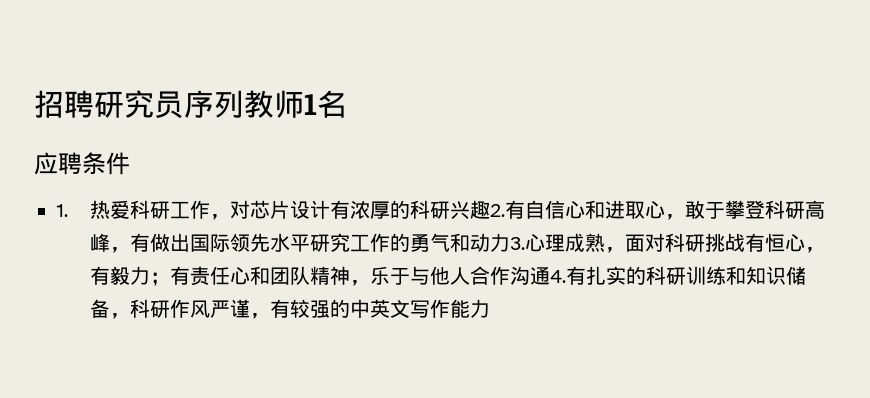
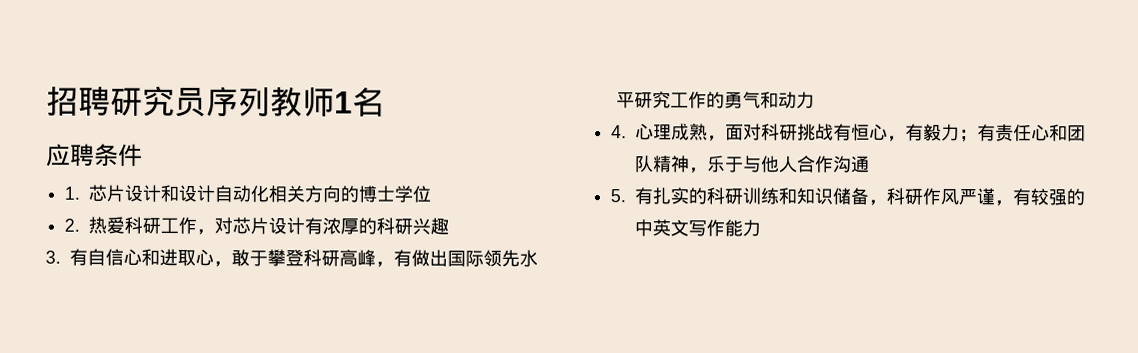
(68, 210) none -> [88,184,431,203] [64,218,81,232] 芯片设计和设计自动化相关方向的博士学位 // 2.
[490,204,506,217] 2. -> [45,250,61,264] // 3.
[510,237,526,250] 3. -> [611,125,628,139] // 4.
[550,270,567,283] 4. -> [610,189,627,203] // 5.

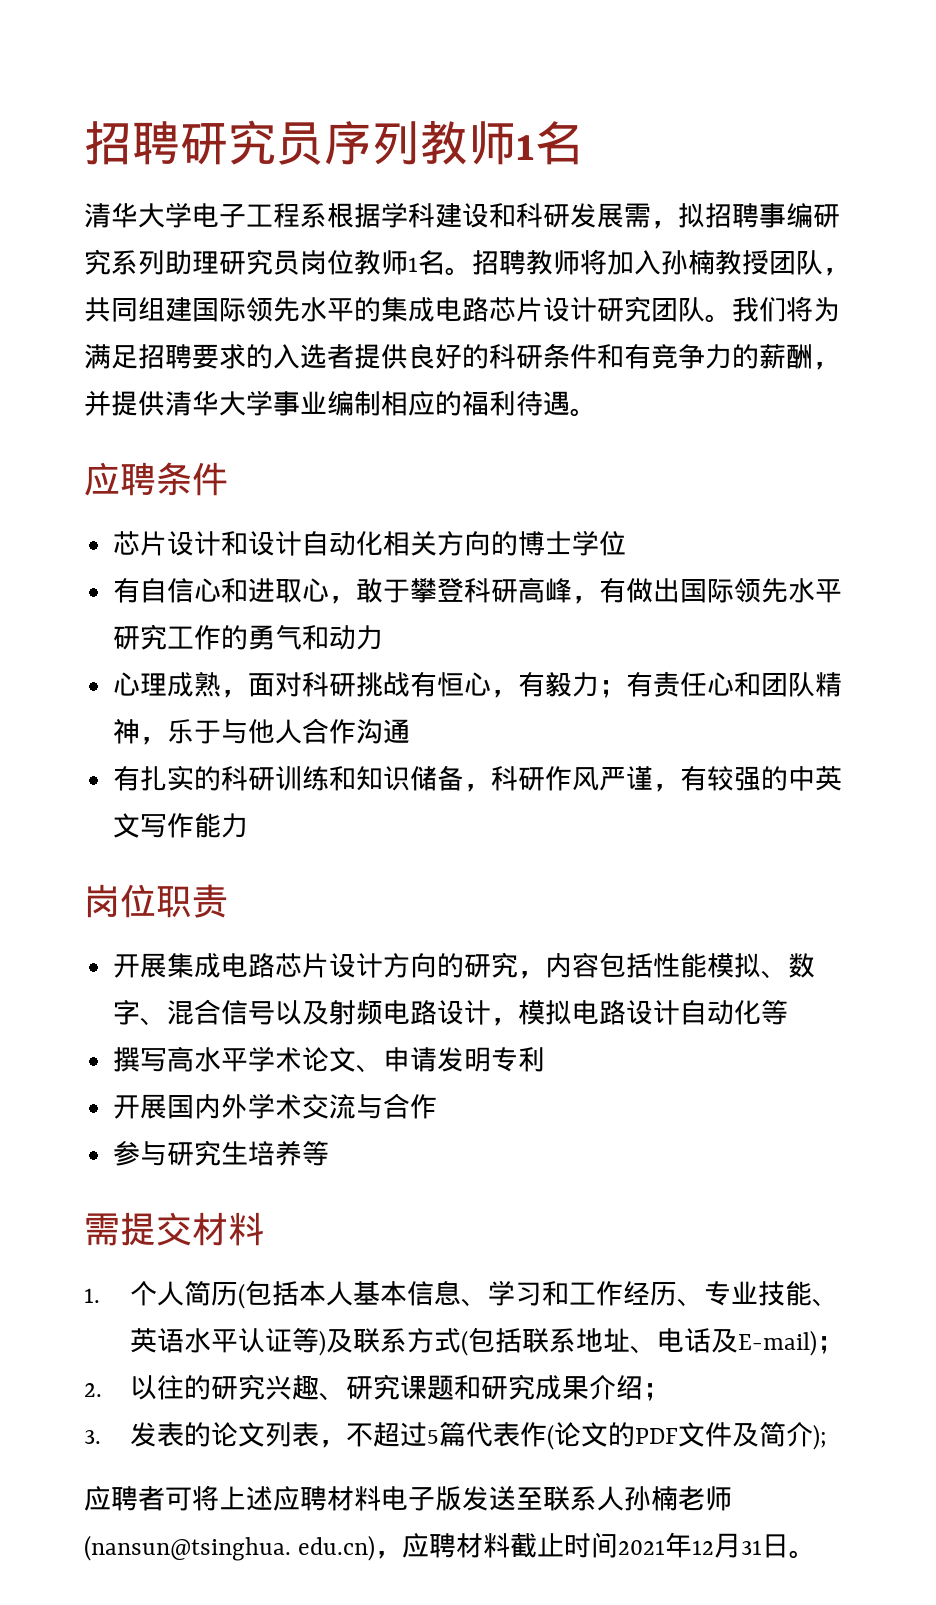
(385, 102) none -> [84,202,840,229] [84,249,850,276] [84,296,840,323] [84,343,840,370] [84,390,597,417] // 清华大学电子工程系根据学科建设和科研发展需，拟招聘事编研究系列助理研究员岗位教师1名。招聘教师将加入孙楠教授团队，共同组建国际领先水平的集成电路芯片设计研究团队。我们将为满足招聘要求的入选者提供良好的科研条件和有竞争力的薪酬，并提供清华大学事业编制相应的福利待遇。
[64,186,81,200] 1. -> (228, 479) none
[64,216,449,236] [45,250,61,264] 2.热爱科研工作，对芯片设计有浓厚的科研兴趣 // 3. -> (627, 543) none
[611,125,628,139] 4. -> (384, 637) none
[610,189,627,203] 5. -> (411, 731) none
(761, 228) none -> [84,884,228,918] [113,952,816,979] [113,999,789,1026] [113,1046,546,1073] [113,1093,438,1119] [113,1140,330,1166] [84,1212,264,1246] [84,1280,839,1309] [129,1327,844,1356] [84,1374,670,1401] [84,1421,827,1450] [84,1485,732,1511] [84,1532,817,1561] // 岗位职责 // 开展集成电路芯片设计方向的研究，内容包括性能模拟、数字、混合信号以及射频电路设计，模拟电路设计自动化等 // 撰写高水平学术论文、申请发明专利 // 开展国内外学术交流与合作 // 参与研究生培养等 // 需提交材料 // 1.个人简历(包括本人基本信息、学习和工作经历、专业技能、英语水平认证等)及联系方式(包括联系地址、电话及E-mail)； // 2.以往的研究兴趣、研究课题和研究成果介绍； // 3.发表的论文列表，不超过5篇代表作(论文的PDF文件及简介); // 应聘者可将上述应聘材料电子版发送至联系人孙楠老师(nansun@tsinghua. edu.cn)，应聘材料截止时间2021年12月31日。

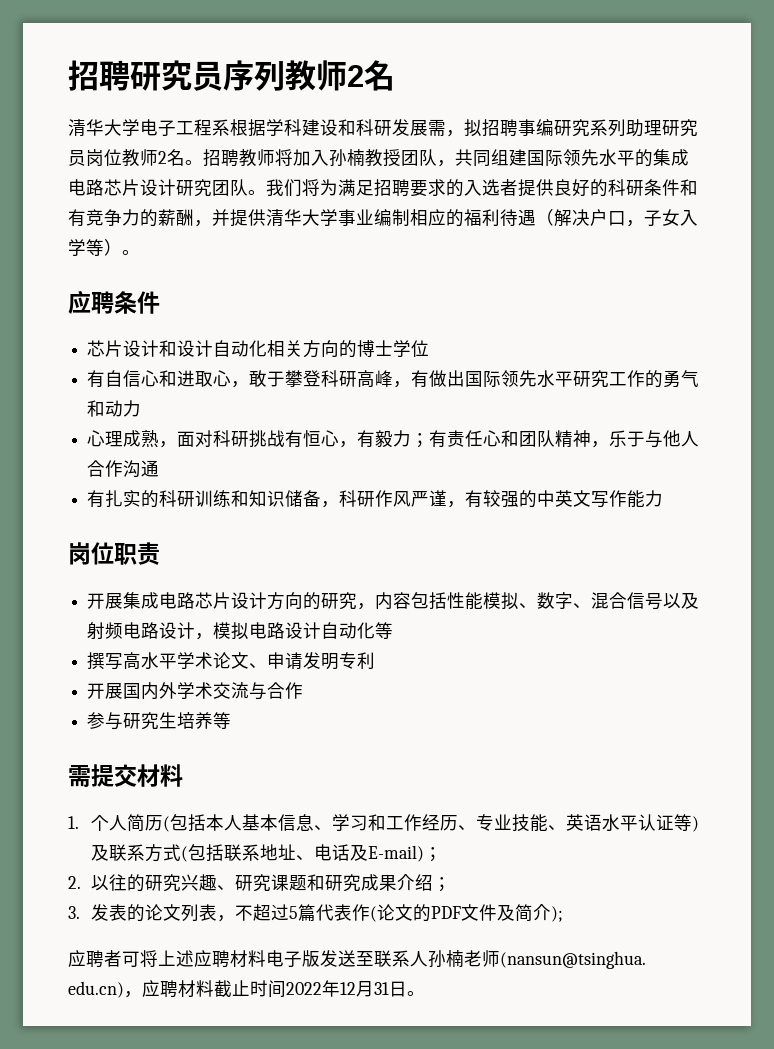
[516,134,535,160] 1 -> [347,65,364,87] 2
[408,257,418,272] 1 -> [158,151,167,164] 2
(570, 403) none -> [536,209,698,227] [68,239,122,256] （解决户口，子女入学等）
[618,1540,666,1555] 2021 -> [286,982,322,995] 2022

